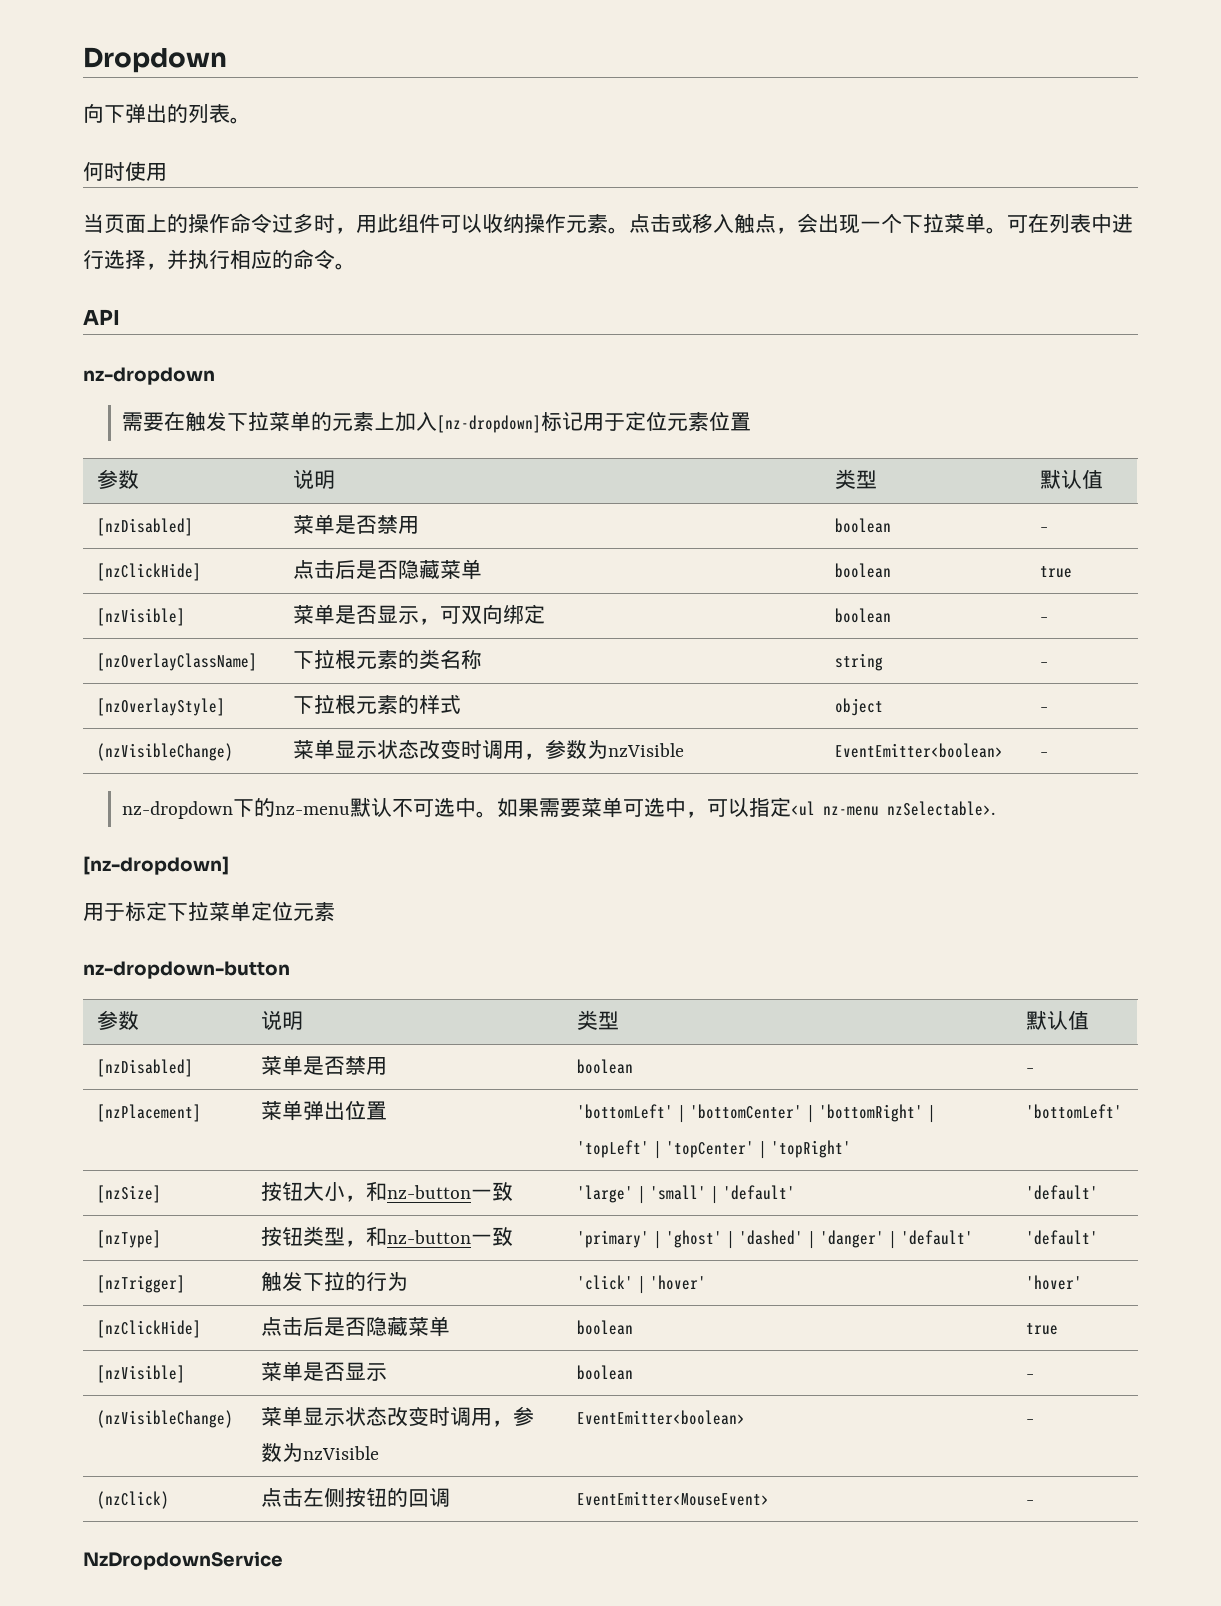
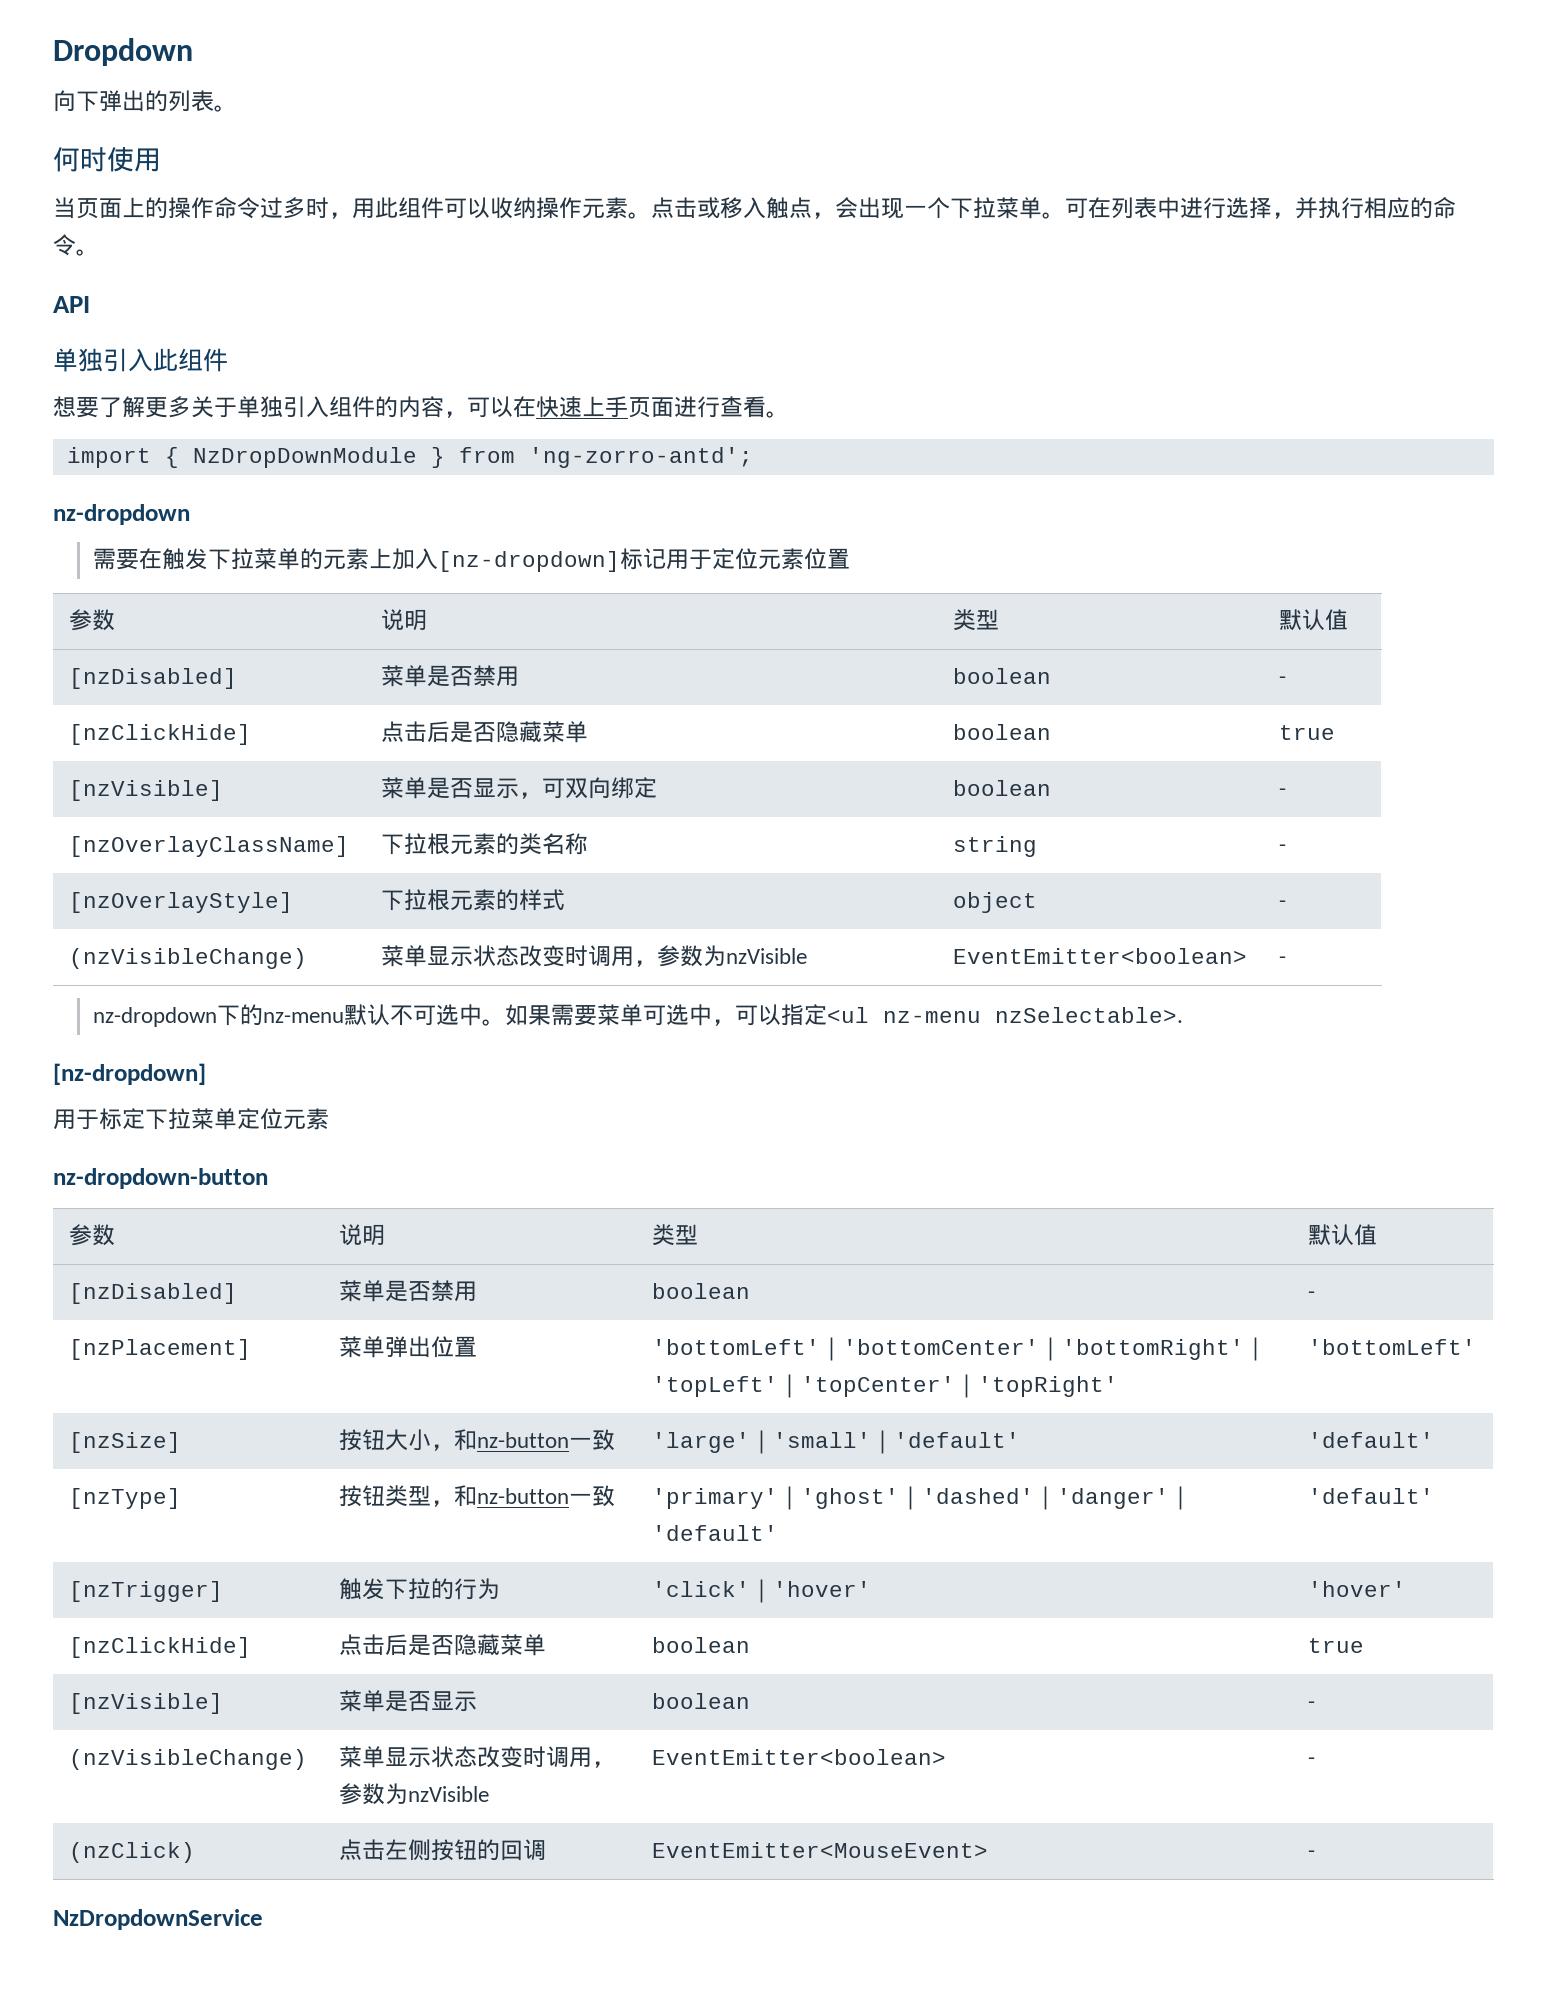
(120, 317) none -> [53,348,228,372] [53,396,789,418] [66,447,753,468] // 单独引入此组件 // 想要了解更多关于单独引入组件的内容，可以在快速上手页面进行查看。 // import { NzDropDownModule } from 'ng-zorro-antd';

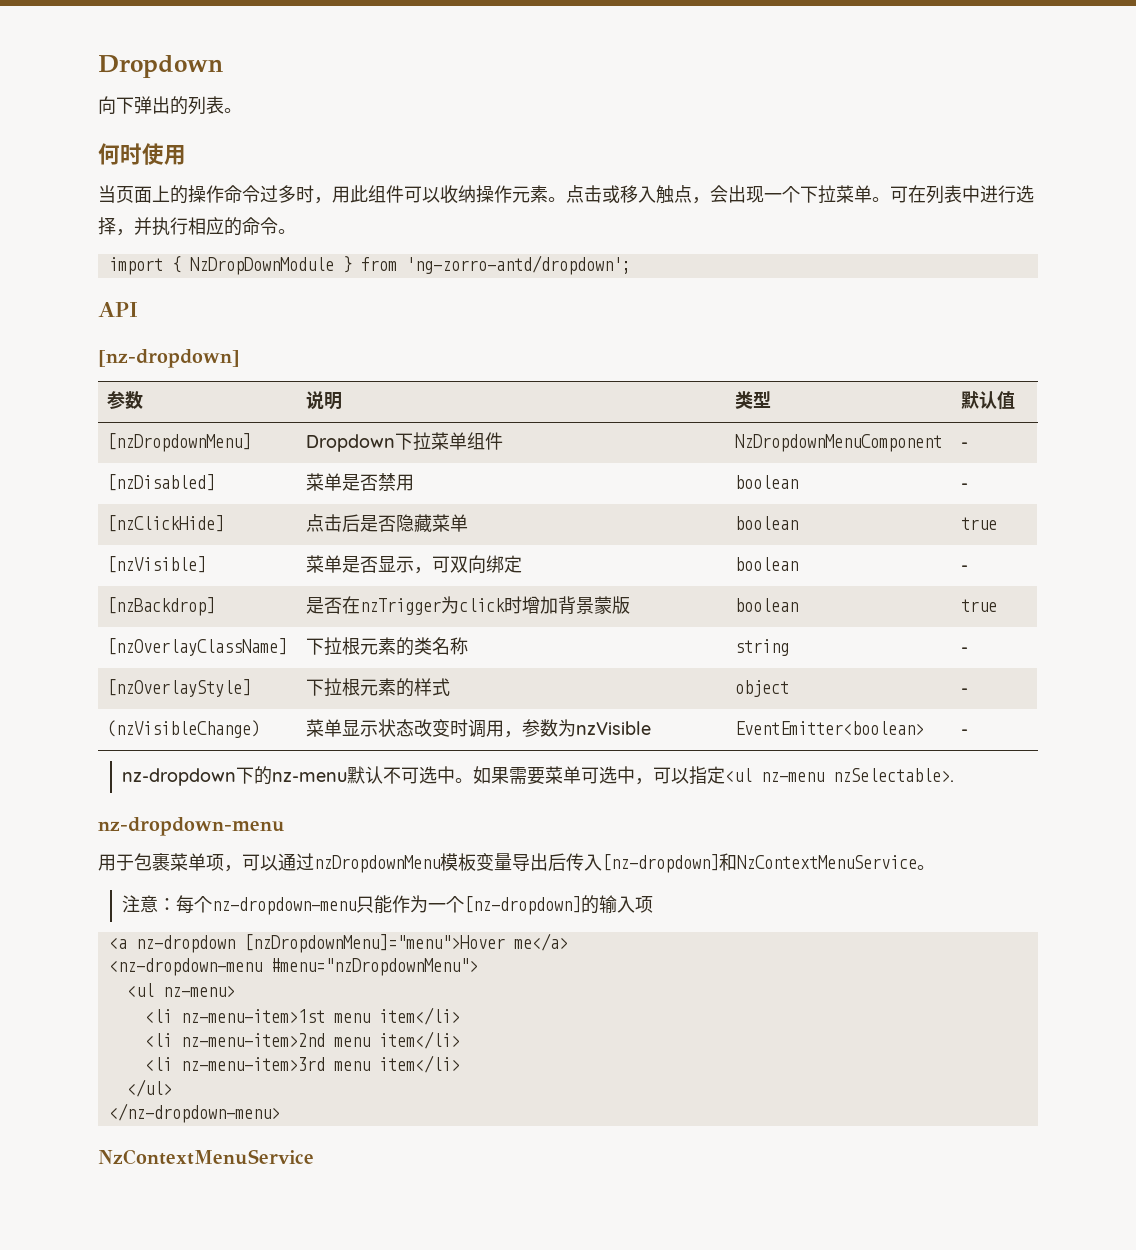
[53,296,90,313] [53,348,228,372] [53,396,789,418] // API // 单独引入此组件 // 想要了解更多关于单独引入组件的内容，可以在快速上手页面进行查看。 -> (296, 231) none
[528,447,753,468] [53,504,190,525] [92,548,850,572] [68,609,115,631] [380,609,427,631] [952,609,999,631] [1278,609,1348,631] 'ng-zorro-antd'; // nz-dropdown // 需要在触发下拉菜单的元素上加入[nz-dropdown]标记用于定位元素位置 // 参数 | 说明 | 类型 | 默认值 -> [405,255,631,275] [98,302,138,317] [98,349,240,368] [107,391,144,409] [306,391,343,410] [735,391,772,409] [961,391,1016,410] [107,433,252,452] [306,432,504,452] [735,434,943,452] [961,442,969,448] 'ng-zorro-antd/dropdown'; // API // [nz-dropdown] // 参数 | 说明 | 类型 | 默认值 // [nzDropdownMenu] | Dropdown下拉菜单组件 | NzDropdownMenuComponent | -
(1286, 792) none -> [107,597,216,616] [306,596,631,615] [735,598,799,612] [961,599,998,612] // [nzBackdrop] | 是否在nzTrigger为click时增加背景蒙版 | boolean | true
[53,1063,206,1085] [53,1108,329,1130] [53,1168,268,1189] [68,1224,115,1246] [338,1224,385,1246] [651,1224,698,1246] [1307,1224,1377,1246] [68,1283,237,1304] [338,1280,477,1302] [651,1283,750,1299] [1307,1291,1315,1299] [68,1339,251,1360] [338,1336,477,1358] [651,1337,1267,1361] [651,1374,1118,1398] [1307,1339,1476,1355] [68,1432,181,1453] [338,1429,615,1451] [651,1430,1020,1454] [1307,1432,1434,1448] [68,1488,181,1509] [338,1485,615,1507] [651,1486,1192,1510] [651,1525,778,1541] [1307,1488,1434,1504] [68,1581,223,1602] [338,1578,500,1600] [651,1579,871,1603] [1307,1581,1406,1597] [68,1637,251,1658] [338,1634,546,1656] [651,1637,750,1653] [1307,1638,1364,1653] [68,1693,223,1714] [338,1690,477,1712] [651,1693,750,1709] [1307,1701,1315,1709] [68,1749,307,1770] [338,1746,615,1768] [338,1783,489,1805] [651,1749,946,1765] [1307,1757,1315,1765] [68,1842,195,1863] [338,1839,546,1861] [651,1842,988,1858] [1307,1850,1315,1858] [53,1909,263,1930] [nz-dropdown] // 用于标定下拉菜单定位元素 // nz-dropdown-button // 参数 | 说明 | 类型 | 默认值 // [nzDisabled] | 菜单是否禁用 | boolean | - // [nzPlacement] | 菜单弹出位置 | 'bottomLeft'｜'bottomCenter'｜'bottomRight'｜'topLeft'｜'topCenter'｜'topRight' | 'bottomLeft' // [nzSize] | 按钮大小，和nz-button一致 | 'large'｜'small'｜'default' | 'default' // [nzType] | 按钮类型，和nz-button一致 | 'primary'｜'ghost'｜'dashed'｜'danger'｜'default' | 'default' // [nzTrigger] | 触发下拉的行为 | 'click'｜'hover' | 'hover' // [nzClickHide] | 点击后是否隐藏菜单 | boolean | true // [nzVisible] | 菜单是否显示 | boolean | - // (nzVisibleChange) | 菜单显示状态改变时调用，参数为nzVisible | EventEmitter<boolean> | - // (nzClick) | 点击左侧按钮的回调 | EventEmitter<MouseEvent> | - // NzDropdownService -> [98,817,285,836] [98,853,935,873] [122,895,654,915] [108,933,568,953] [108,958,478,976] [126,983,235,997] [144,1007,460,1025] [144,1031,460,1049] [144,1055,460,1073] [126,1079,172,1097] [108,1103,280,1123] [98,1149,314,1165] nz-dropdown-menu // 用于包裹菜单项，可以通过nzDropdownMenu模板变量导出后传入[nz-dropdown]和NzContextMenuService。 // 注意：每个nz-dropdown-menu只能作为一个[nz-dropdown]的输入项 // <a nz-dropdown [nzDropdownMenu]="menu">Hover me</a> // <nz-dropdown-menu #menu="nzDropdownMenu"> // <ul nz-menu> // <li nz-menu-item>1st menu item</li> // <li nz-menu-item>2nd menu item</li> // <li nz-menu-item>3rd menu item</li> // </ul> // </nz-dropdown-menu> // NzContextMenuService

